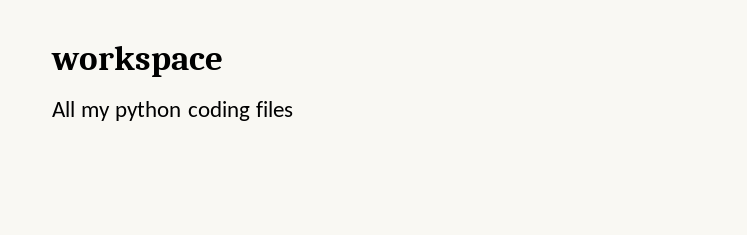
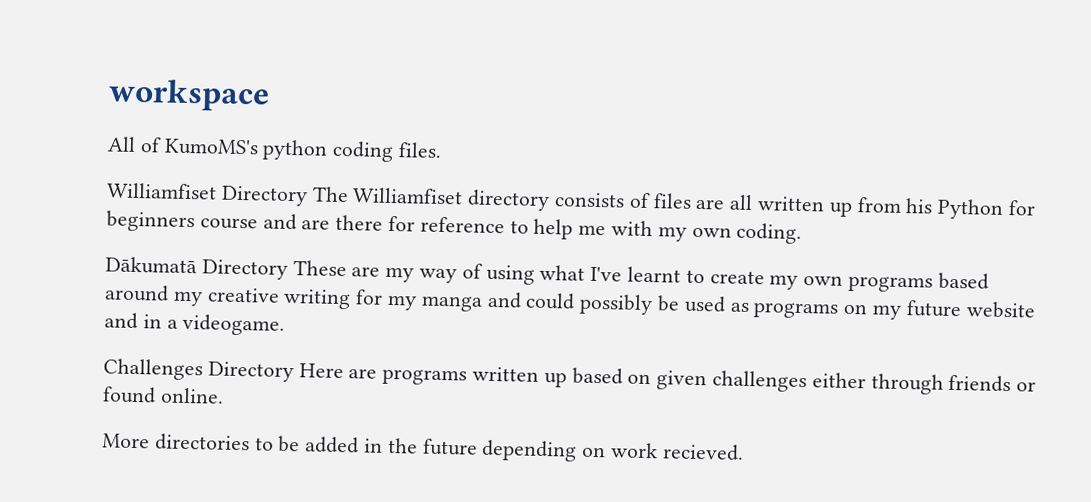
[81,101,293,121] my python coding files -> [139,137,443,163] [106,182,1037,220] [106,210,803,245] [105,256,989,293] [104,284,1036,320] [104,312,286,336] [103,358,1037,395] [102,386,224,404] [102,433,744,462] of KumoMS's python coding files. // Williamfiset Directory The Williamfiset directory consists of files are all written up from his Python for beginners course and are there for reference to help me with my own coding. // Dākumatā Directory These are my way of using what I've learnt to create my own programs based around my creative writing for my manga and could possibly be used as programs on my future website and in a videogame. // Challenges Directory Here are programs written up based on given challenges either through friends or found online. // More directories to be added in the future depending on work recieved.

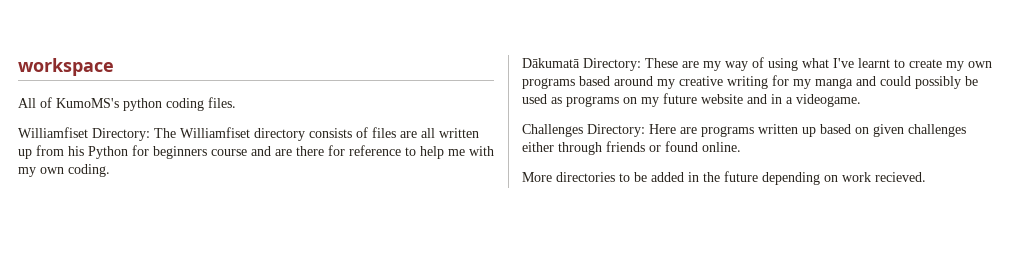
[220,185,308,207] Directory -> [92,128,150,141] Directory:
[201,259,288,280] Directory -> [583,58,641,71] Directory:
[207,361,294,383] Directory -> [587,124,645,137] Directory:

